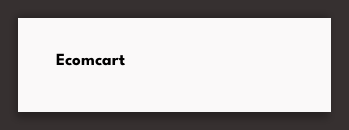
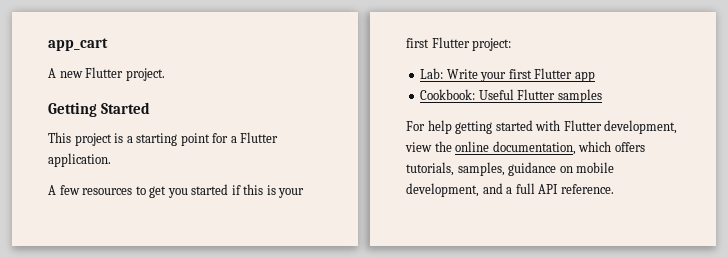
[56,53,125,66] Ecomcart -> [48,38,108,51] [48,67,165,81] [48,102,150,117] [48,132,279,146] [48,153,111,167] [48,184,305,198] [406,37,512,51] [420,68,595,82] [420,89,602,103] [406,120,678,134] [405,141,645,155] [406,162,615,176] [406,183,614,197] app_cart // A new Flutter project. // Getting Started // This project is a starting point for a Flutter application. // A few resources to get you started if this is your first Flutter project: // Lab: Write your first Flutter app // Cookbook: Useful Flutter samples // For help getting started with Flutter development, view the online documentation, which offers tutorials, samples, guidance on mobile development, and a full API reference.

